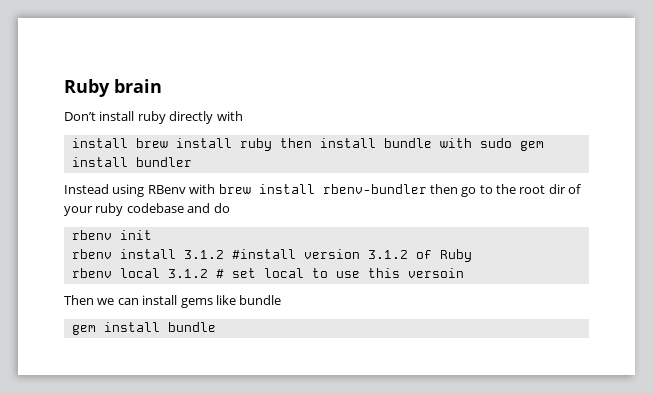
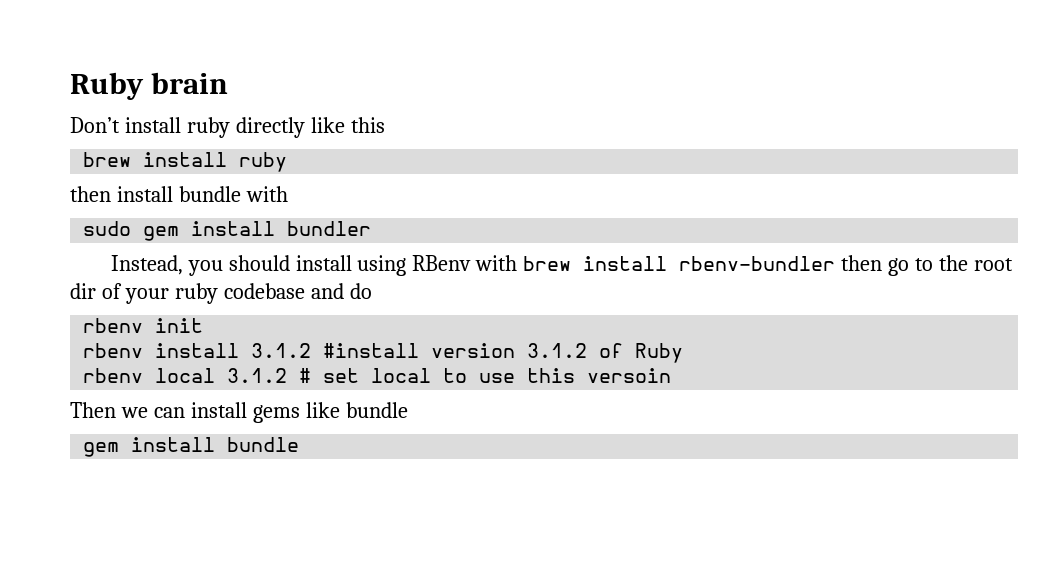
[216,111,243,121] [71,138,128,148] with // install -> [310,117,385,133] like this //
(272, 144) none -> (288, 162) //
(472, 143) none -> (288, 194) //
[64,184,109,194] Instead -> [110,255,352,276] Instead, you should install

